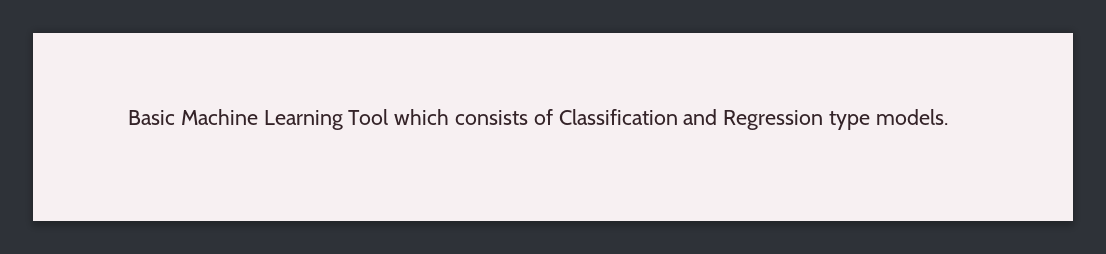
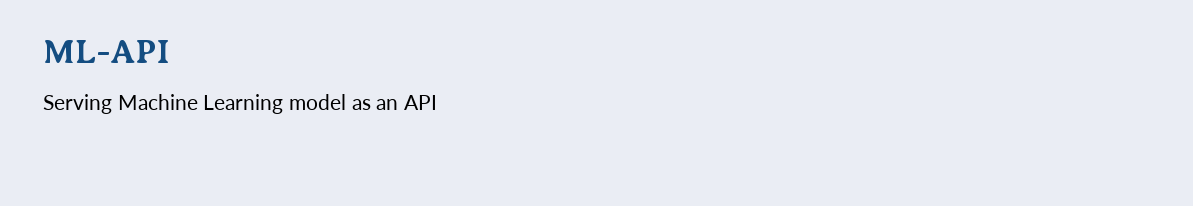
[128,109,948,130] Basic Machine Learning Tool which consists of Classification and Regression type models. -> [43,40,170,63] [43,94,438,114] ML-API // Serving Machine Learning model as an API

